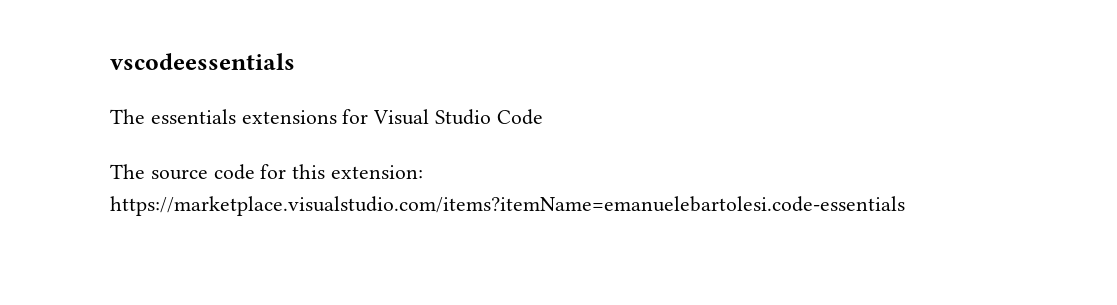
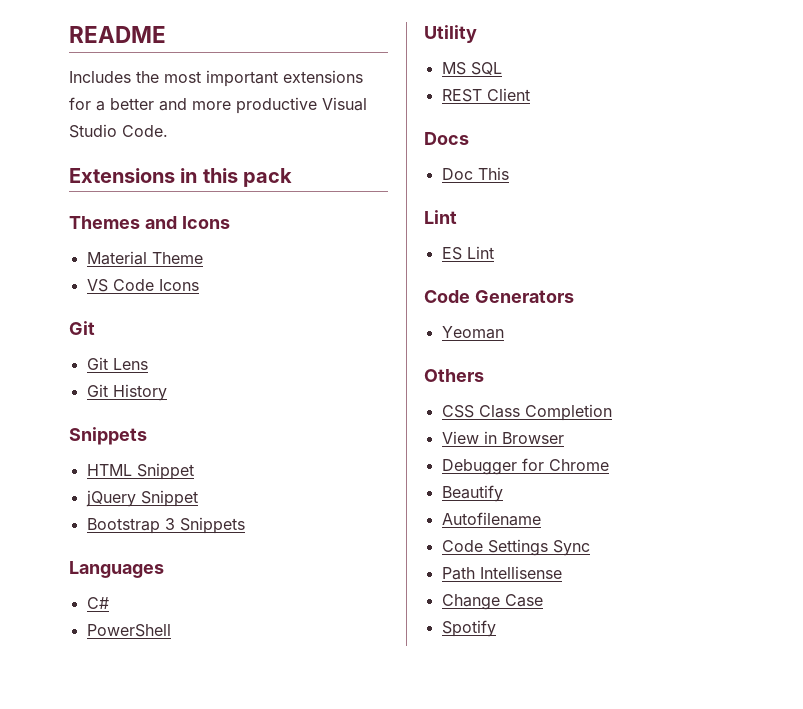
[110,53,295,70] [110,109,543,125] [110,164,424,180] [110,196,905,216] vscodeessentials // The essentials extensions for Visual Studio Code // The source code for this extension: https://marketplace.visualstudio.com/items?itemName=emanuelebartolesi.code-essentials -> [69,26,166,43] [69,70,363,87] [69,97,367,114] [69,124,168,138] [69,168,293,187] [69,216,230,229] [86,251,203,265] [86,279,199,292] [69,321,95,335] [86,357,148,370] [86,384,167,401] [69,427,147,445] [86,463,194,480] [85,490,198,507] [86,517,245,534] [69,561,164,578] [86,597,109,609] [86,624,171,637] [424,25,477,43] [441,62,502,75] [441,88,530,102] [424,132,469,145] [441,167,509,180] [424,210,457,224] [441,246,494,260] [424,290,574,303] [441,326,504,339] [424,369,484,382] [441,404,612,421] [441,431,564,444] [441,458,609,475] [441,485,503,502] [441,512,541,526] [441,539,590,556] [441,566,562,580] [441,594,543,610] [441,620,496,637] README // Includes the most important extensions for a better and more productive Visual Studio Code. // Extensions in this pack // Themes and Icons // Material Theme // VS Code Icons // Git // Git Lens // Git History // Snippets // HTML Snippet // jQuery Snippet // Bootstrap 3 Snippets // Languages // C# // PowerShell // Utility // MS SQL // REST Client // Docs // Doc This // Lint // ES Lint // Code Generators // Yeoman // Others // CSS Class Completion // View in Browser // Debugger for Chrome // Beautify // Autofilename // Code Settings Sync // Path Intellisense // Change Case // Spotify

